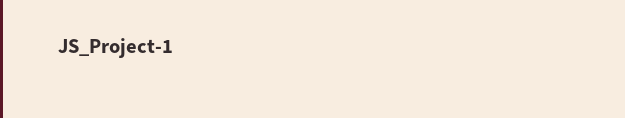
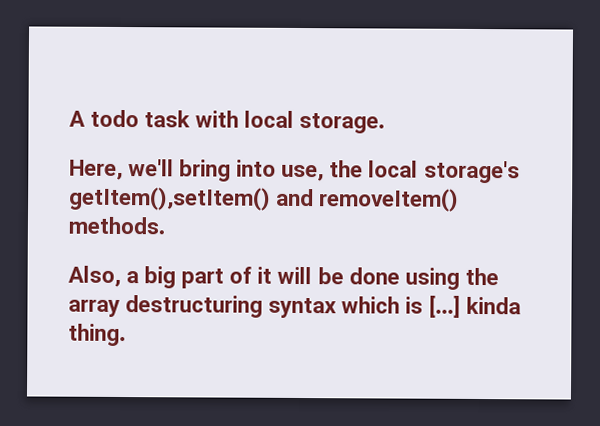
[58,38,173,58] JS_Project-1 -> [69,109,386,134] [69,159,520,184] [69,186,460,212] [68,216,165,235] [68,265,499,290] [68,295,522,319] [68,323,126,347] A todo task with local storage. // Here, we'll bring into use, the local storage's getItem(),setItem() and removeItem() methods. // Also, a big part of it will be done using the array destructuring syntax which is [...] kinda thing.

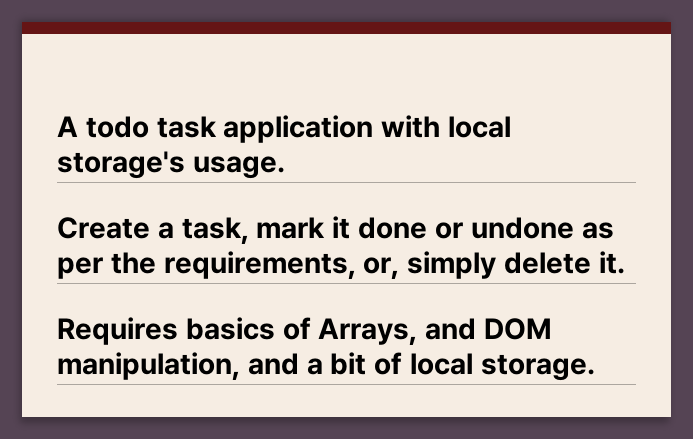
(192, 119) none -> [223,115,374,143] application
[299,112,386,134] [69,159,520,184] [69,186,460,212] [68,216,165,235] [68,265,499,290] [68,295,522,319] [68,323,126,347] storage. // Here, we'll bring into use, the local storage's getItem(),setItem() and removeItem() methods. // Also, a big part of it will be done using the array destructuring syntax which is [...] kinda thing. -> [57,151,285,179] [57,216,614,244] [57,251,625,279] [57,317,553,345] [57,352,595,381] storage's usage. // Create a task, mark it done or undone as per the requirements, or, simply delete it. // Requires basics of Arrays, and DOM manipulation, and a bit of local storage.

